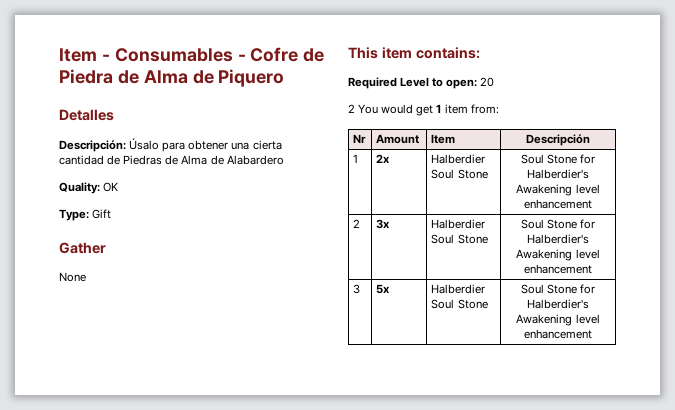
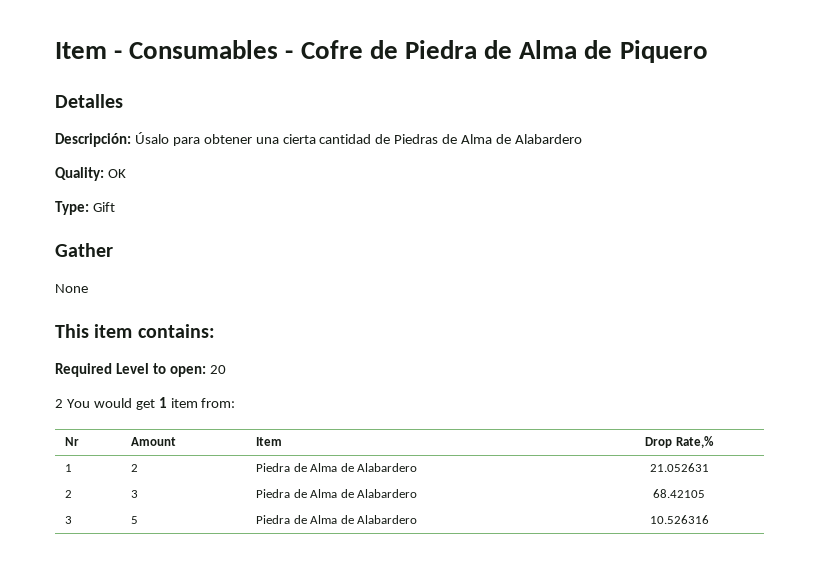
[526,134,590,146] Descripción -> [645,436,714,448] Drop Rate,%
[376,154,391,163] [431,154,486,164] [431,169,488,179] [520,154,596,164] [527,169,589,179] [516,184,600,196] [524,199,592,209] [353,219,361,228] [376,219,391,229] [431,219,486,229] [431,234,488,244] [520,219,596,229] [527,234,589,244] [516,249,600,261] [524,264,592,274] [353,284,361,294] [376,284,391,294] [431,284,486,294] [431,299,488,309] [520,284,596,294] [527,299,589,309] [516,314,600,326] [524,329,592,339] 2x | Halberdier Soul Stone | Soul Stone for Halberdier's Awakening level enhancement // 2 | 3x | Halberdier Soul Stone | Soul Stone for Halberdier's Awakening level enhancement // 3 | 5x | Halberdier Soul Stone | Soul Stone for Halberdier's Awakening level enhancement -> [131,464,139,472] [256,463,418,472] [649,463,709,472] [65,490,73,498] [131,490,139,498] [256,489,418,498] [653,489,705,498] [65,516,73,524] [131,516,139,524] [256,515,418,524] [649,515,709,524] 2 | Piedra de Alma de Alabardero | 21.052631 // 2 | 3 | Piedra de Alma de Alabardero | 68.42105 // 3 | 5 | Piedra de Alma de Alabardero | 10.526316

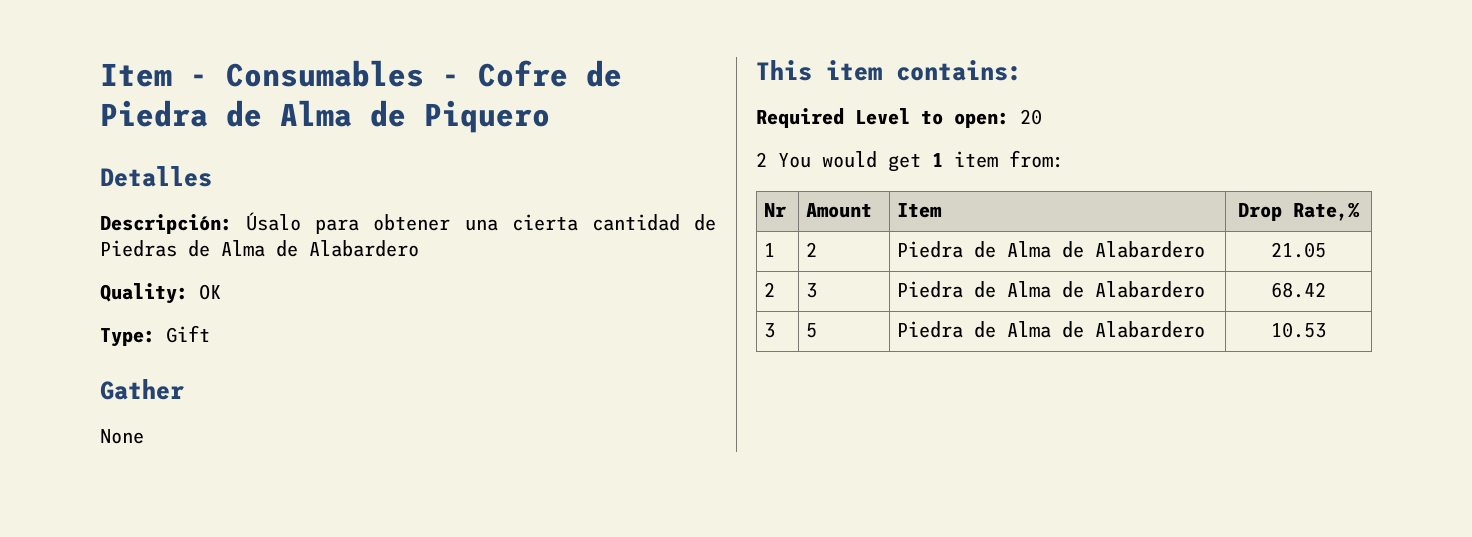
[649,463,709,472] 21.052631 -> [1271,242,1326,258] 21.05
[653,489,705,498] 68.42105 -> [1271,282,1326,298] 68.42
[649,515,709,524] 10.526316 -> [1271,322,1326,338] 10.53

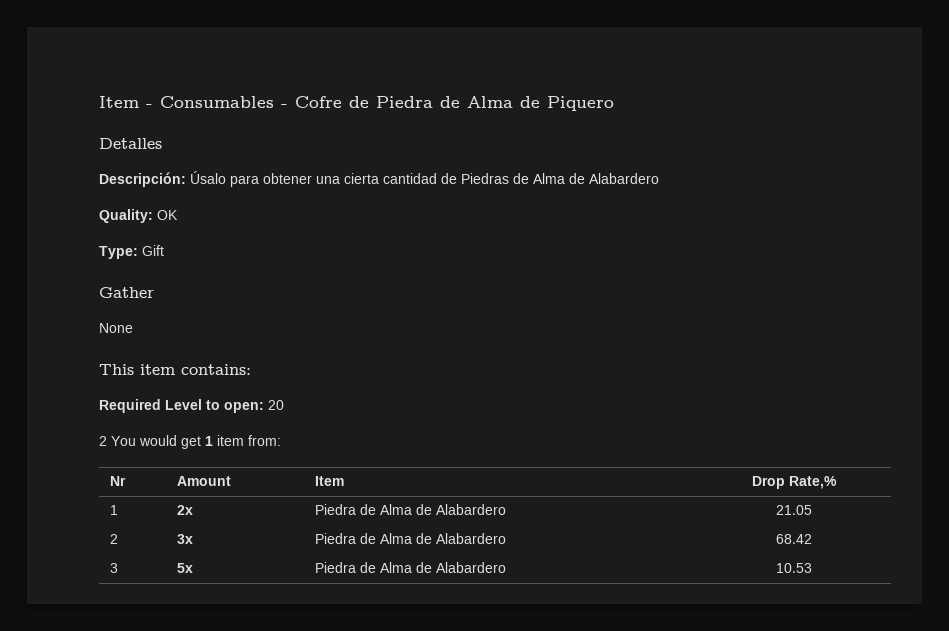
[806,242,818,257] 2 -> [176,505,193,515] 2x
[806,283,818,298] 3 -> [176,534,193,544] 3x
[806,323,818,338] 5 -> [176,563,193,573] 5x

